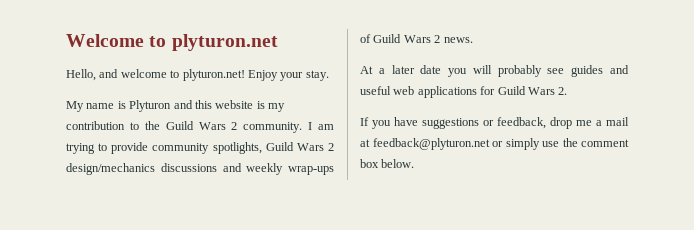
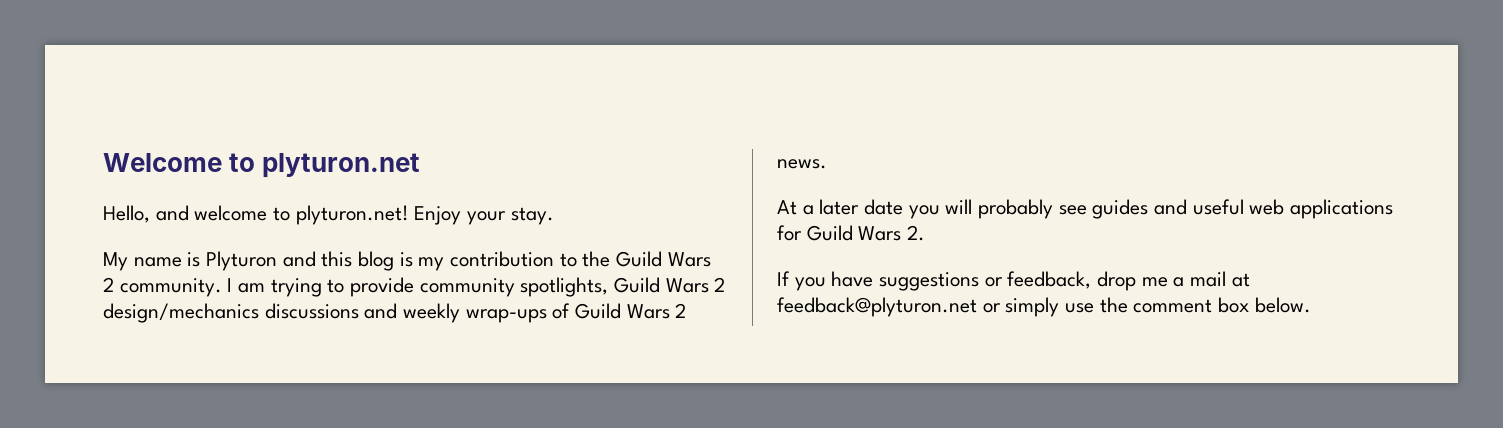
[215,100,254,109] website -> [358,251,395,271] blog

